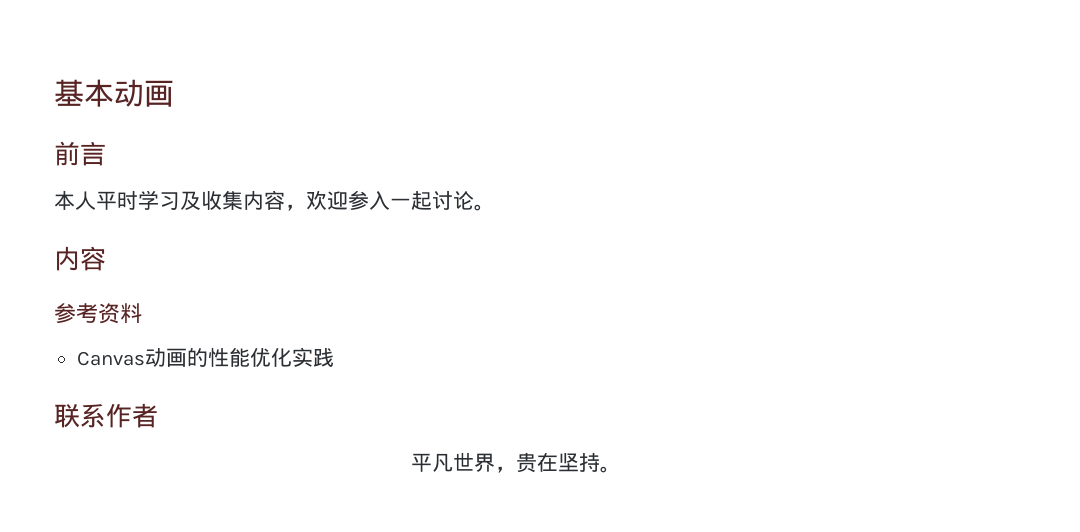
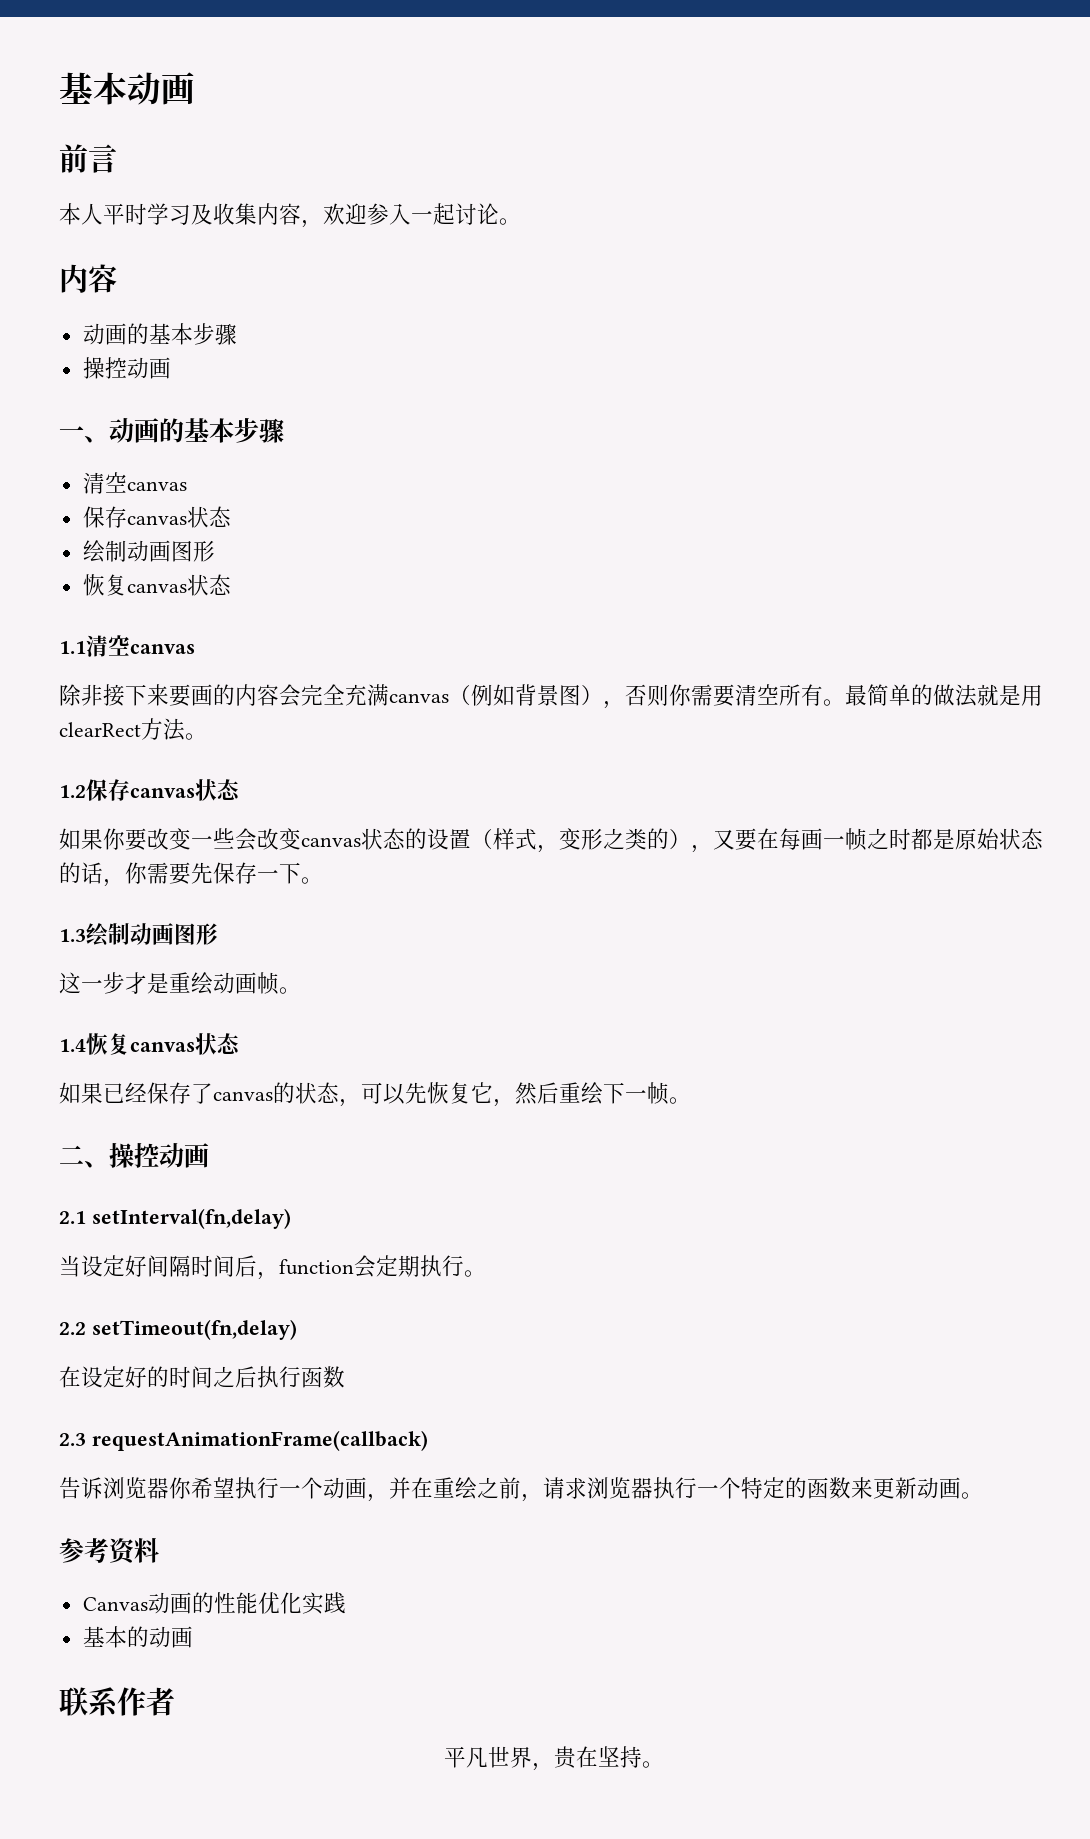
(106, 258) none -> [82,323,237,345] [82,357,171,379] [59,418,284,443] [82,472,187,494] [82,506,231,528] [82,540,215,563] [82,574,231,596] [59,635,195,657] [59,684,1043,709] [59,718,207,741] [59,779,240,801] [59,828,1043,853] [59,862,323,887] [59,923,218,947] [59,972,301,995] [59,1033,240,1055] [59,1082,691,1107] [59,1143,209,1168] [59,1208,291,1229] [59,1255,486,1280] [59,1319,297,1340] [59,1366,345,1388] [59,1430,428,1451] [59,1477,983,1502] // 动画的基本步骤 // 操控动画 // 一、动画的基本步骤 // 清空canvas // 保存canvas状态 // 绘制动画图形 // 恢复canvas状态 // 1.1清空canvas // 除非接下来要画的内容会完全充满canvas（例如背景图），否则你需要清空所有。最简单的做法就是用clearRect方法。 // 1.2保存canvas状态 // 如果你要改变一些会改变canvas状态的设置（样式，变形之类的），又要在每画一帧之时都是原始状态的话，你需要先保存一下。 // 1.3绘制动画图形 // 这一步才是重绘动画帧。 // 1.4恢复canvas状态 // 如果已经保存了canvas的状态，可以先恢复它，然后重绘下一帧。 // 二、操控动画 // 2.1 setInterval(fn,delay) // 当设定好间隔时间后，function会定期执行。 // 2.2 setTimeout(fn,delay) // 在设定好的时间之后执行函数 // 2.3 requestAnimationFrame(callback) // 告诉浏览器你希望执行一个动画，并在重绘之前，请求浏览器执行一个特定的函数来更新动画。
(334, 357) none -> [82,1626,193,1648] // 基本的动画

